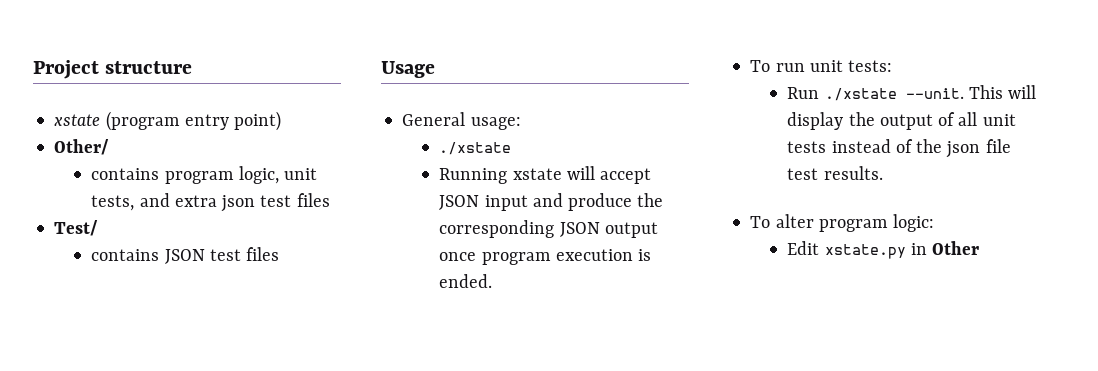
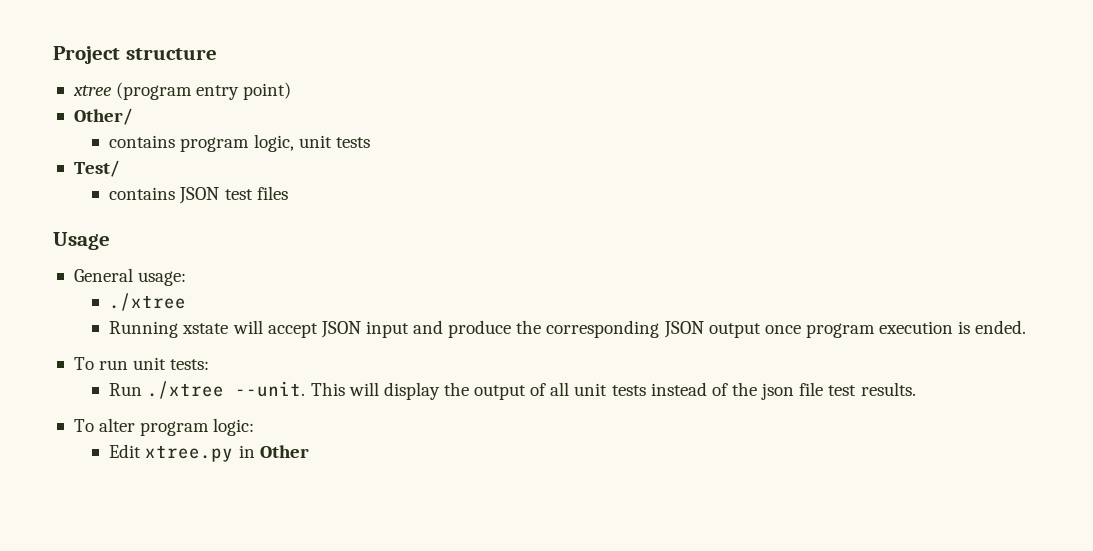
[54,114,101,126] xstate -> [72,85,112,96] xtree
[91,193,330,212] tests, and extra json test files -> [335,137,370,148] tests
[439,142,512,155] ./xstate -> [109,293,187,311] ./xtree
[824,88,897,101] ./xstate -> [147,381,225,399] ./xtree
[824,244,906,259] xstate.py -> [145,445,234,462] xtree.py

